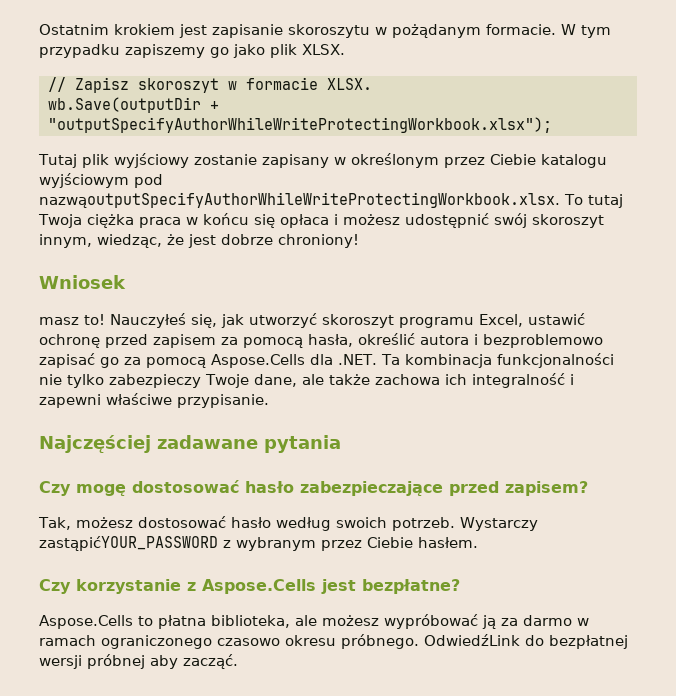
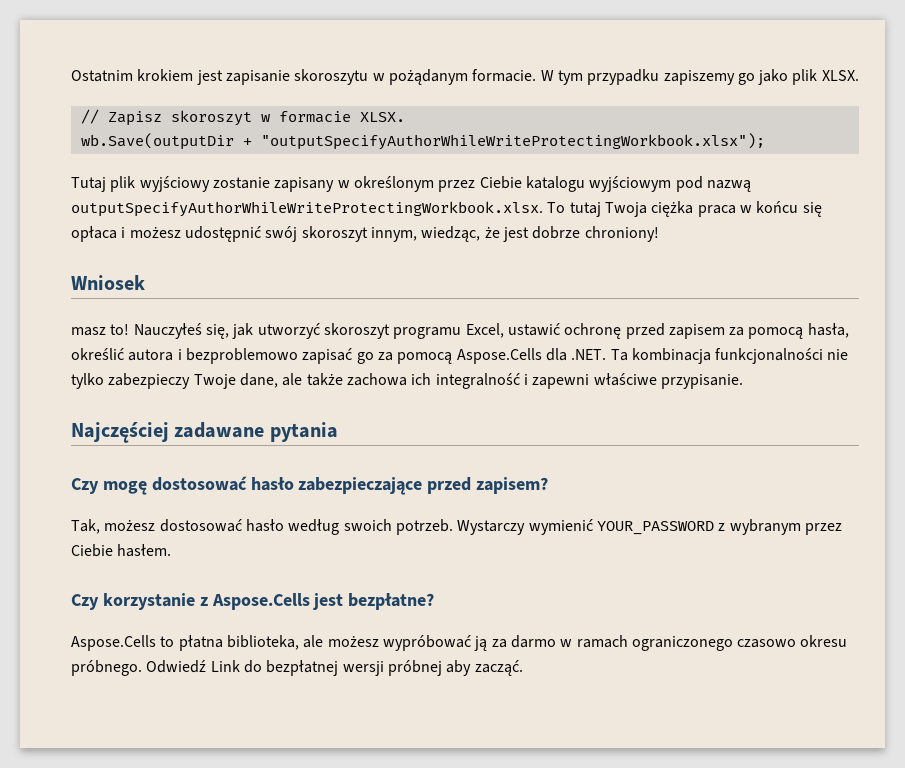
[39,192,560,208] nazwąoutputSpecifyAuthorWhileWriteProtectingWorkbook.xlsx. -> [706,180,751,192] [71,201,543,217] nazwą outputSpecifyAuthorWhileWriteProtectingWorkbook.xlsx.
[39,536,218,551] zastąpićYOUR_PASSWORD -> [528,519,714,535] wymienić YOUR_PASSWORD
[424,634,520,646] OdwiedźLink -> [146,660,240,673] Odwiedź Link

